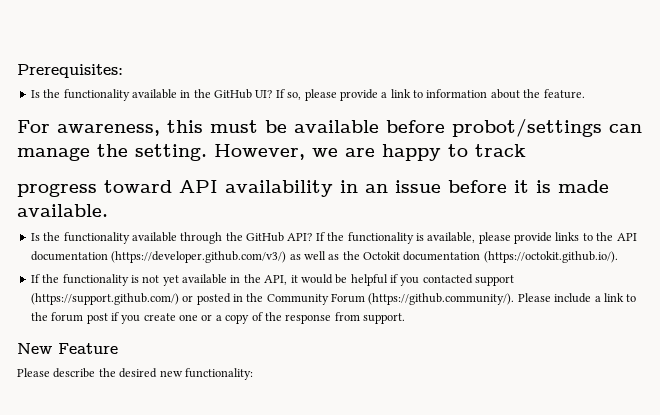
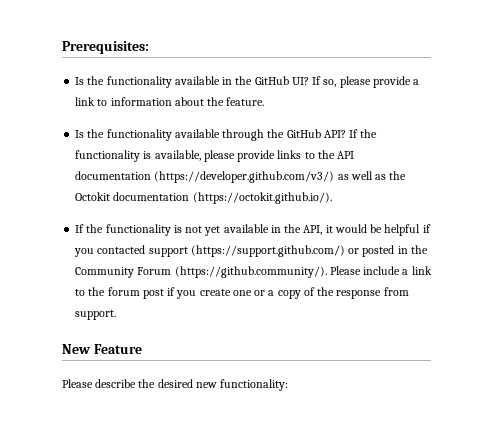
[17,118,642,137] [17,144,526,161] [17,180,609,197] [17,204,108,217] // For awareness, this must be available before probot/settings can manage the setting. However, we are happy to track // progress toward API availability in an issue before it is made available. -> (265, 101) none

